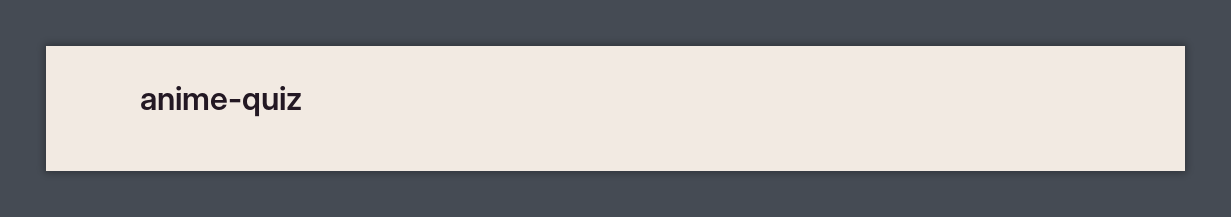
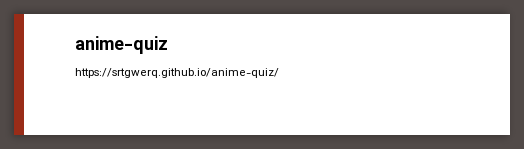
(302, 101) none -> [75,68,279,78] // https://srtgwerq.github.io/anime-quiz/

